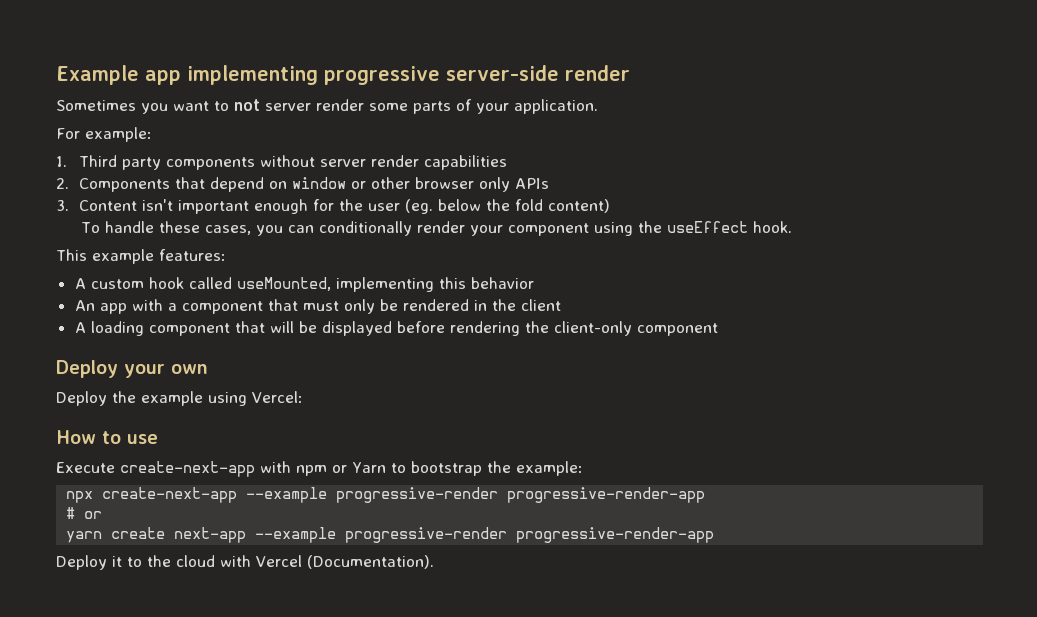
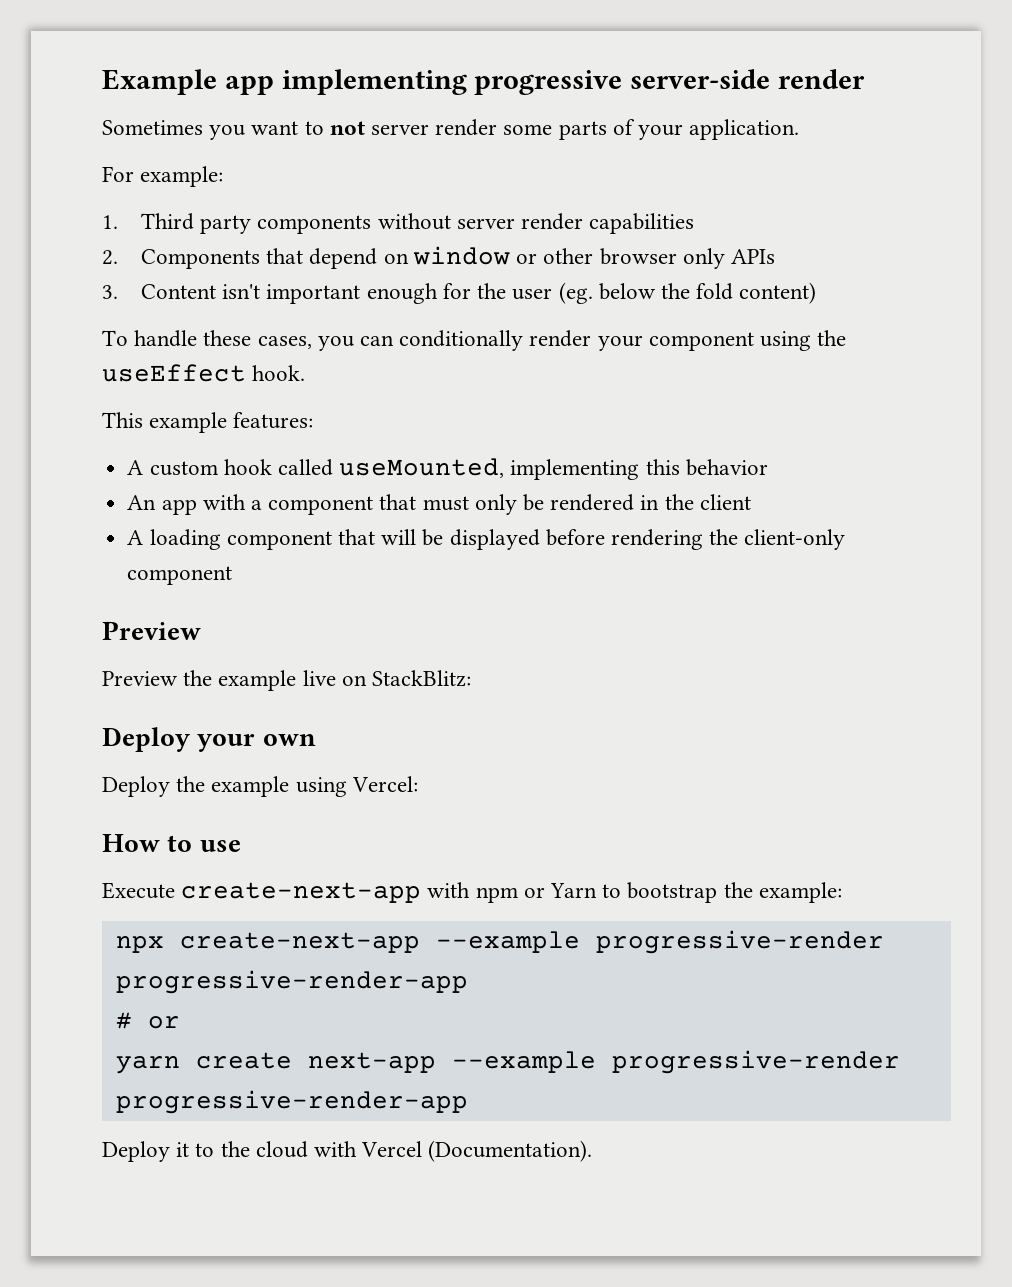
(718, 329) none -> [102,621,201,640] [102,670,472,691] // Preview // Preview the example live on StackBlitz:

